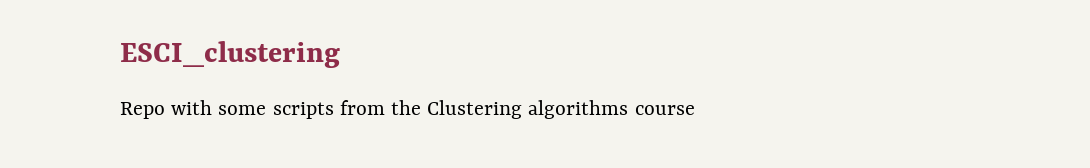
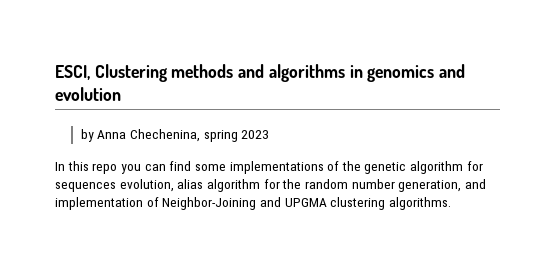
[120,41,340,68] [120,100,695,119] ESCI_clustering // Repo with some scripts from the Clustering algorithms course -> [55,64,466,82] [55,87,121,101] [80,129,270,142] [55,161,483,174] [55,179,486,192] [55,197,451,210] ESCI, Clustering methods and algorithms in genomics and evolution // by Anna Chechenina, spring 2023 // In this repo you can find some implementations of the genetic algorithm for sequences evolution, alias algorithm for the random number generation, and implementation of Neighbor-Joining and UPGMA clustering algorithms.

